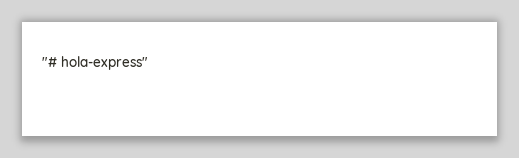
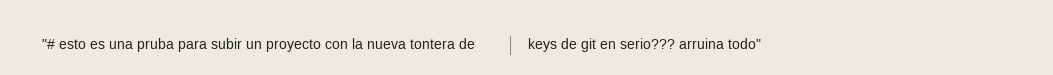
[61,56,148,70] hola-express" -> [59,38,761,52] esto es una pruba para subir un proyecto con la nueva tontera de keys de git en serio??? arruina todo"

